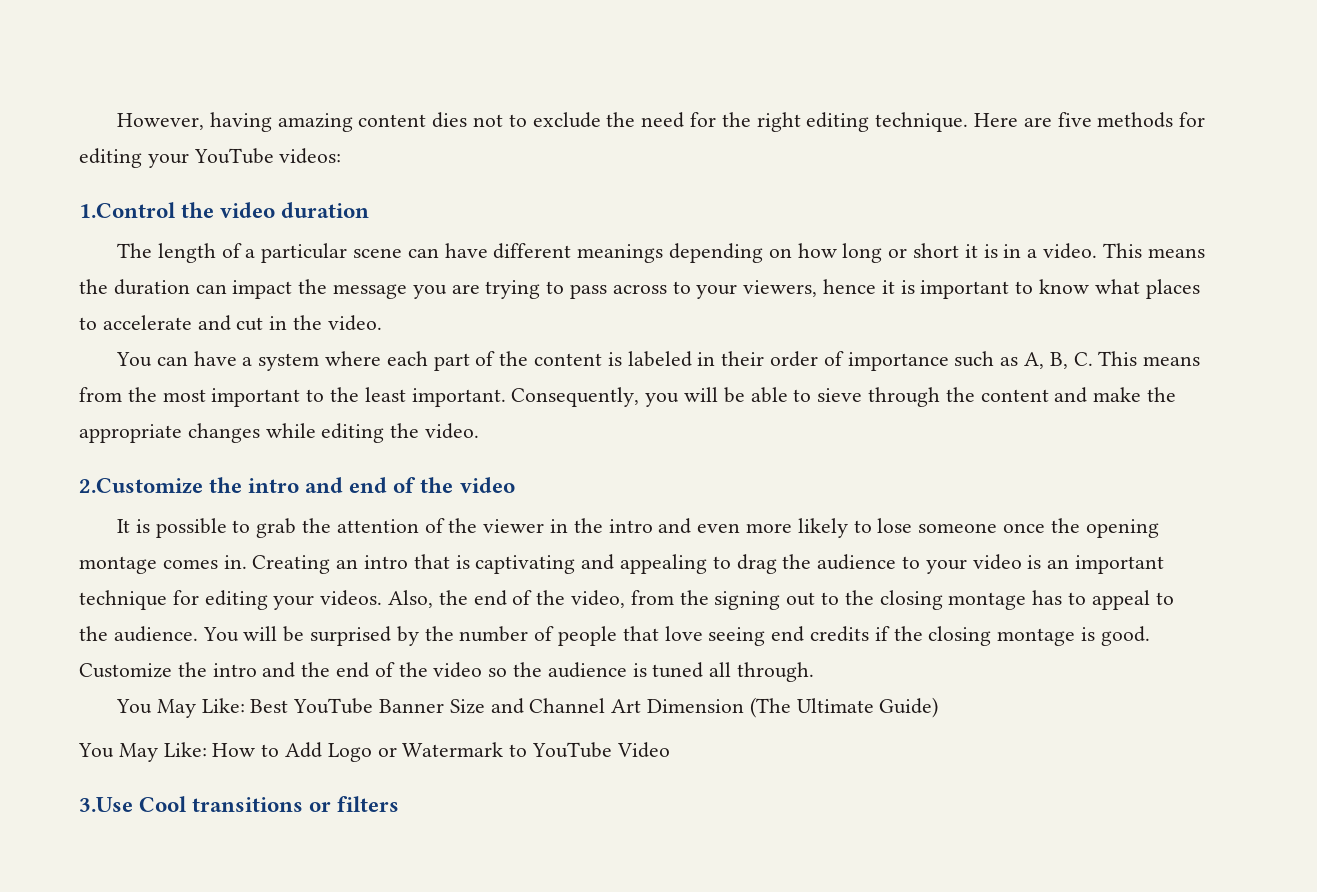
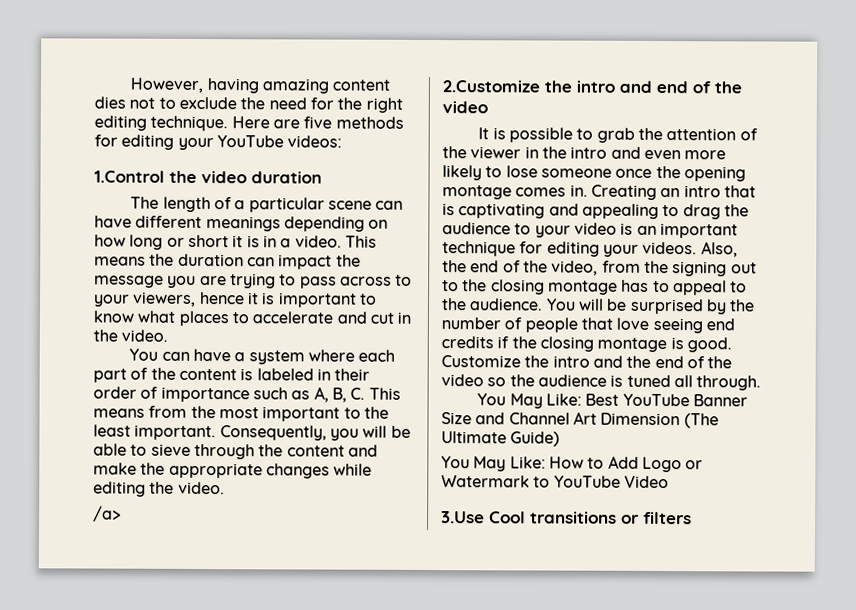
(480, 431) none -> [93,505,121,522] // /a>

